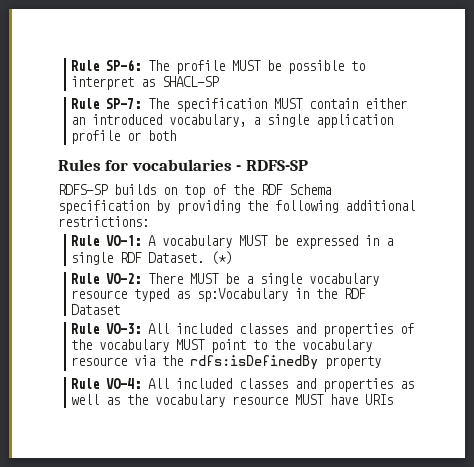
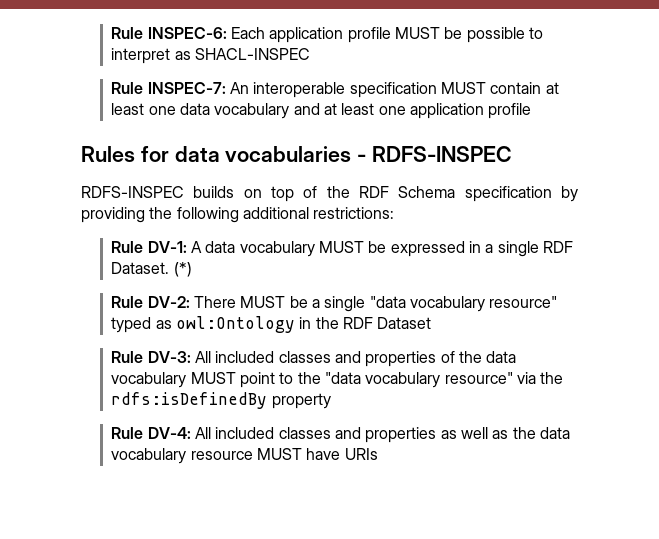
[71,59,170,71] Rule SP-6: The -> [111,27,344,43] Rule INSPEC-6: Each application
[162,76,220,87] [71,98,408,112] [71,114,394,128] [71,130,177,144] SHACL-SP // Rule SP-7: The specification MUST contain either an introduced vocabulary, a single application profile or both -> [195,48,311,60] [111,82,559,98] [111,103,532,119] SHACL-INSPEC // Rule INSPEC-7: An interoperable specification MUST contain at least one data vocabulary and at least one application profile
(129, 165) none -> [174,146,220,162] data
[245,160,308,171] [58,184,108,195] RDFS-SP // RDFS-SP -> [372,146,513,162] [81,186,184,198] RDFS-INSPEC // RDFS-INSPEC
[106,235,157,246] VO-1: A -> [147,241,236,253] DV-1: A data
[106,273,142,284] VO-2: -> [147,296,190,308] DV-2:
[309,273,380,286] [71,290,128,299] vocabulary resource -> [369,296,558,312] "data vocabulary resource"
[197,288,289,302] sp:Vocabulary -> [176,316,296,333] owl:Ontology
[106,323,142,334] VO-3: -> [147,351,191,363] DV-3:
(93, 344) none -> [486,351,517,363] data
[302,339,373,352] [71,357,128,366] vocabulary resource -> [324,372,513,388] "data vocabulary resource"
[106,378,142,389] VO-4: -> [147,427,191,439] DV-4:
(149, 399) none -> [539,427,570,439] data

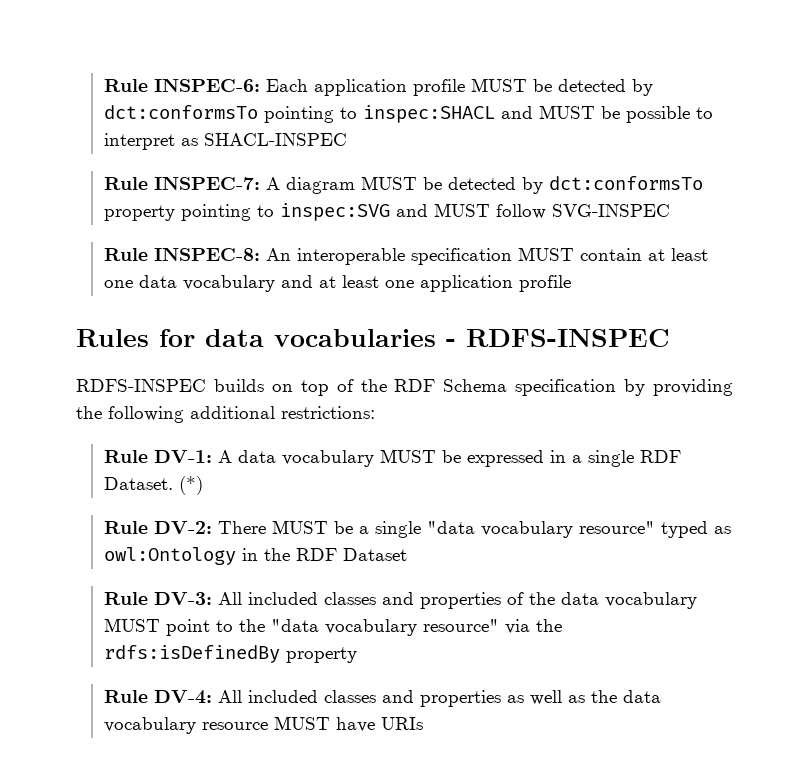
(463, 33) none -> [557,79,653,96] [103,105,620,123] detected by dct:conformsTo pointing to inspec:SHACL and MUST be
(226, 88) none -> [265,176,703,194] [103,203,670,221] [103,248,260,261] A diagram MUST be detected by dct:conformsTo property pointing to inspec:SVG and MUST follow SVG-INSPEC // Rule INSPEC-8:

